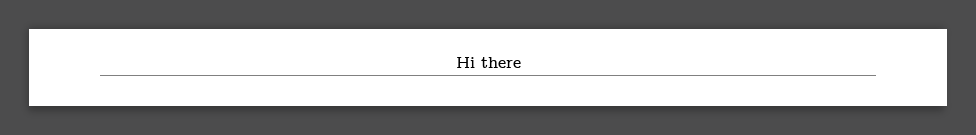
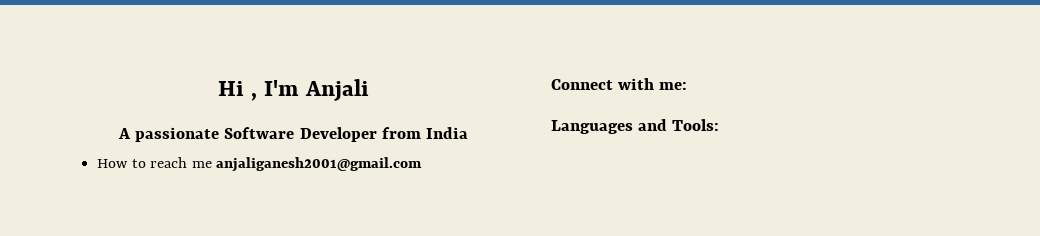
[480,57,521,68] there -> [250,79,370,101] [118,127,468,142] [97,157,422,172] [551,78,688,90] [551,119,720,134] , I'm Anjali // A passionate Software Developer from India // How to reach me anjaliganesh2001@gmail.com // Connect with me: // Languages and Tools:

